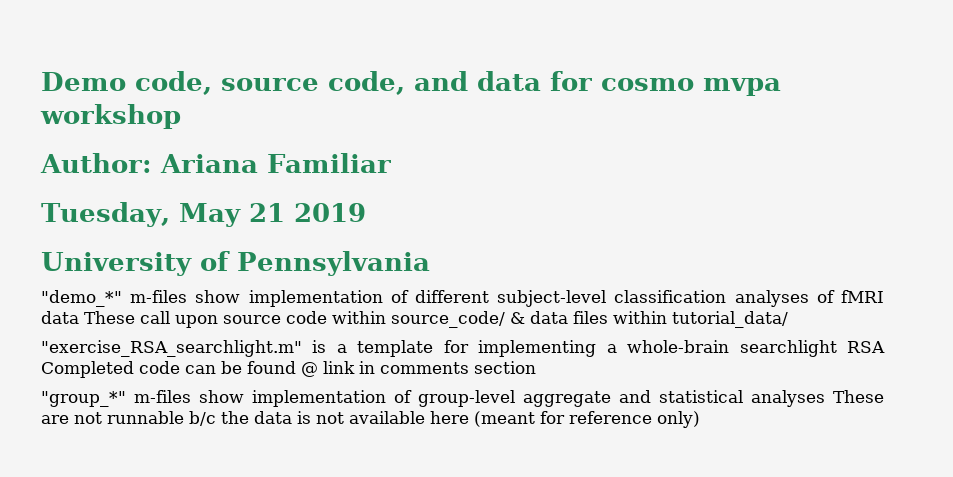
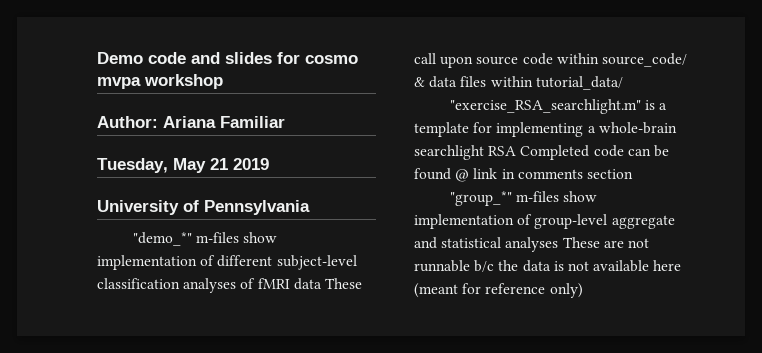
[135,71,541,95] code, source code, and data -> [148,52,272,64] code and slides

